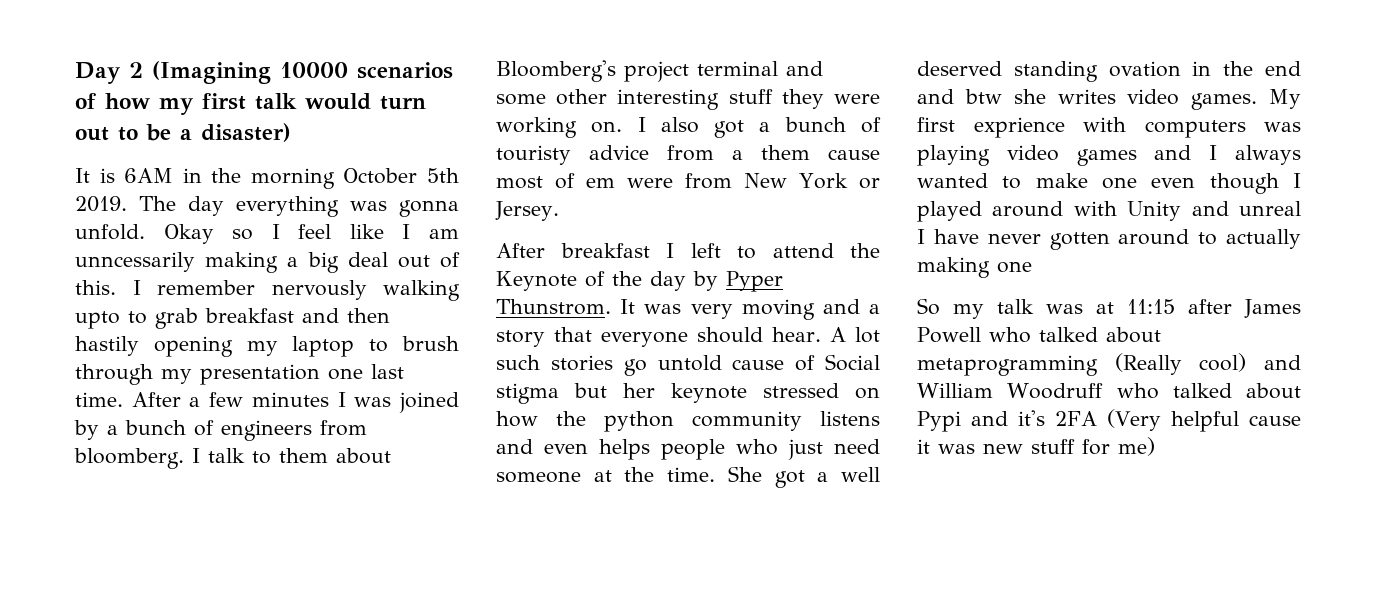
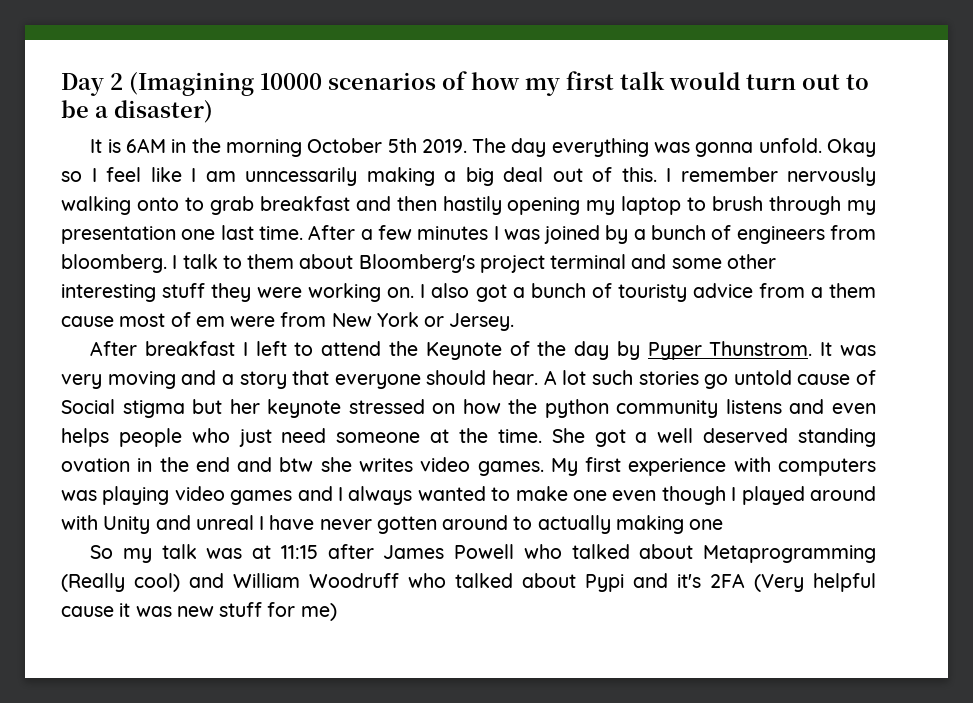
[75,311,120,329] upto -> [136,197,179,211] onto
[973,117,1065,138] exprience -> [628,458,727,476] experience
[917,355,1098,376] metaprogramming -> [703,545,876,563] Metaprogramming

